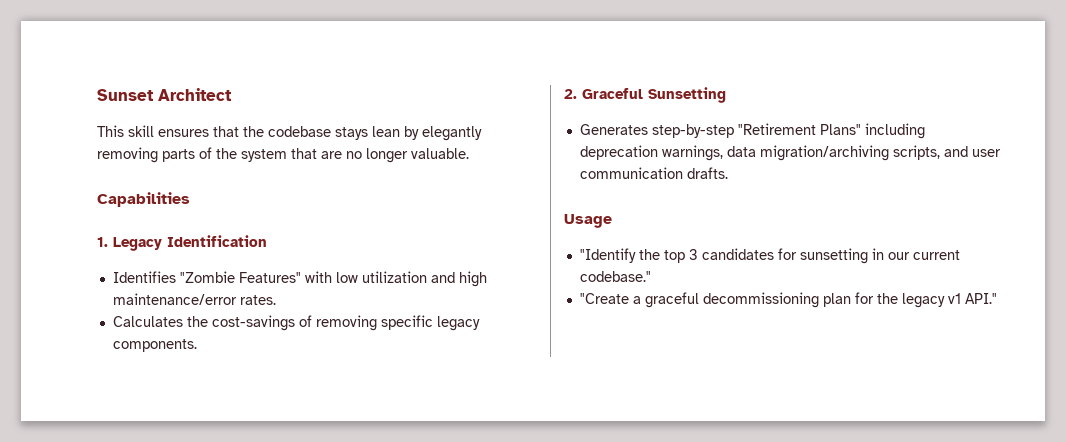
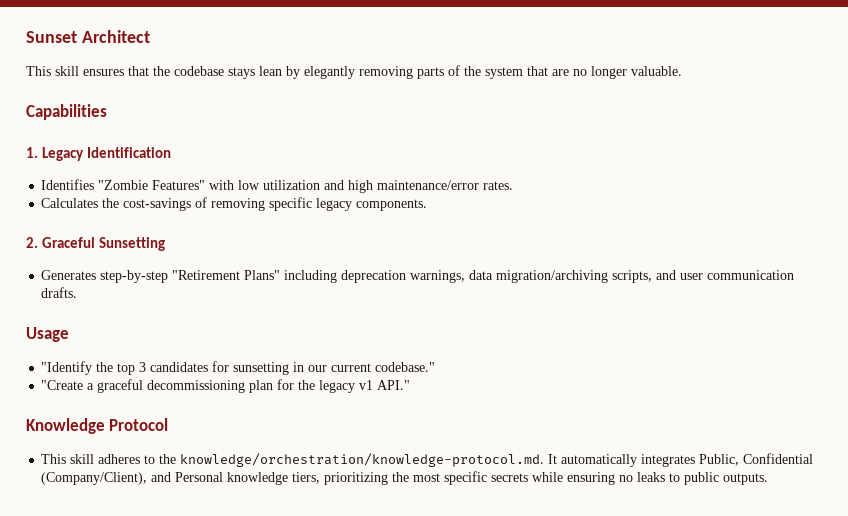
(997, 298) none -> [26,418,169,434] [41,453,814,467] [41,471,769,485] // Knowledge Protocol // This skill adheres to the knowledge/orchestration/knowledge-protocol.md. It automatically integrates Public, Confidential (Company/Client), and Personal knowledge tiers, prioritizing the most specific secrets while ensuring no leaks to public outputs.

